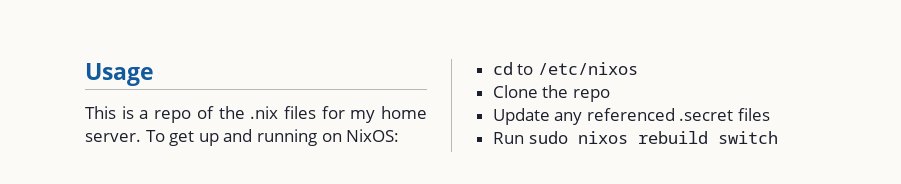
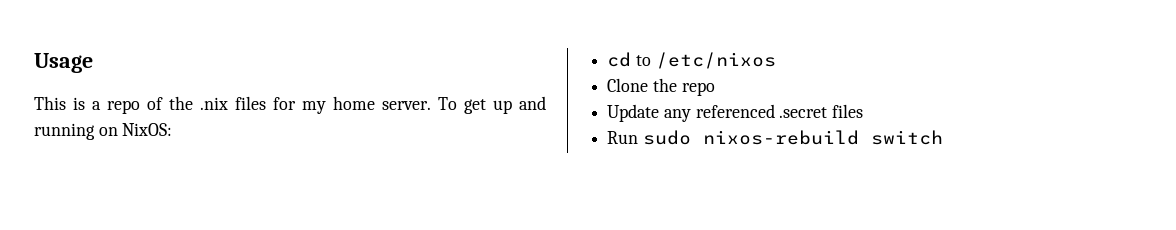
[578,131,709,144] nixos rebuild -> [702,130,859,145] nixos-rebuild

